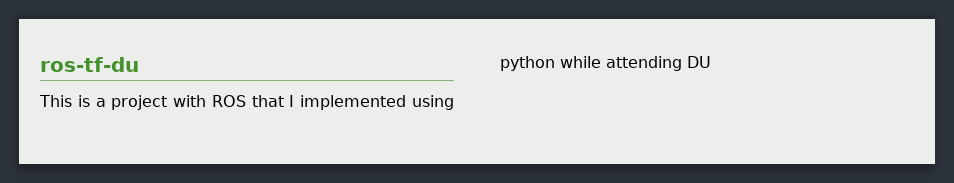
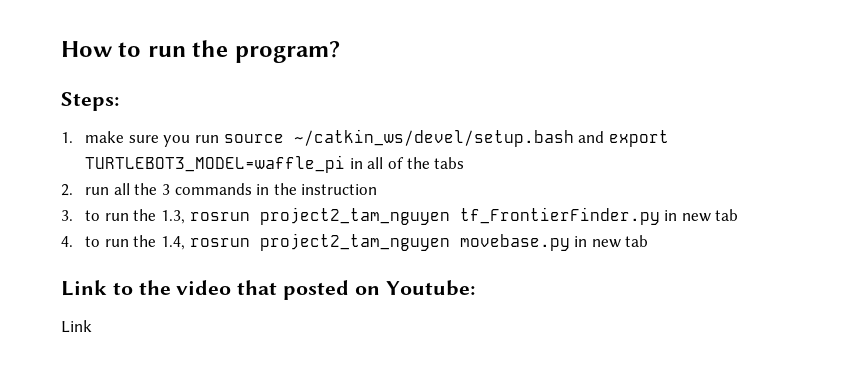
[40,57,139,72] [39,95,454,110] [500,56,711,71] ros-tf-du // This is a project with ROS that I implemented using python while attending DU -> [61,40,340,63] [61,92,119,111] [61,129,669,147] [85,155,465,173] [61,183,378,196] [61,207,739,225] [61,233,649,251] [61,280,475,300] [61,320,92,333] How to run the program? // Steps: // 1. make sure you run source ~/catkin_ws/devel/setup.bash and export TURTLEBOT3_MODEL=waffle_pi in all of the tabs // 2. run all the 3 commands in the instruction // 3. to run the 1.3, rosrun project2_tam_nguyen tf_FrontierFinder.py in new tab // 4. to run the 1.4, rosrun project2_tam_nguyen movebase.py in new tab // Link to the video that posted on Youtube: // Link

